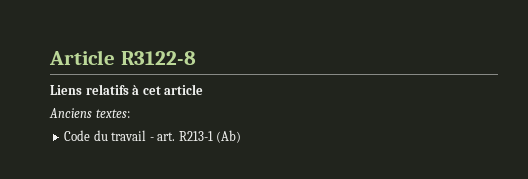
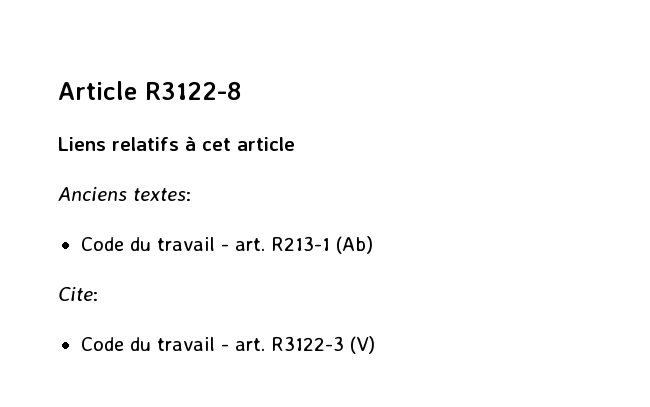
(242, 136) none -> [58,287,98,301] [80,336,375,354] // Cite: // Code du travail - art. R3122-3 (V)

